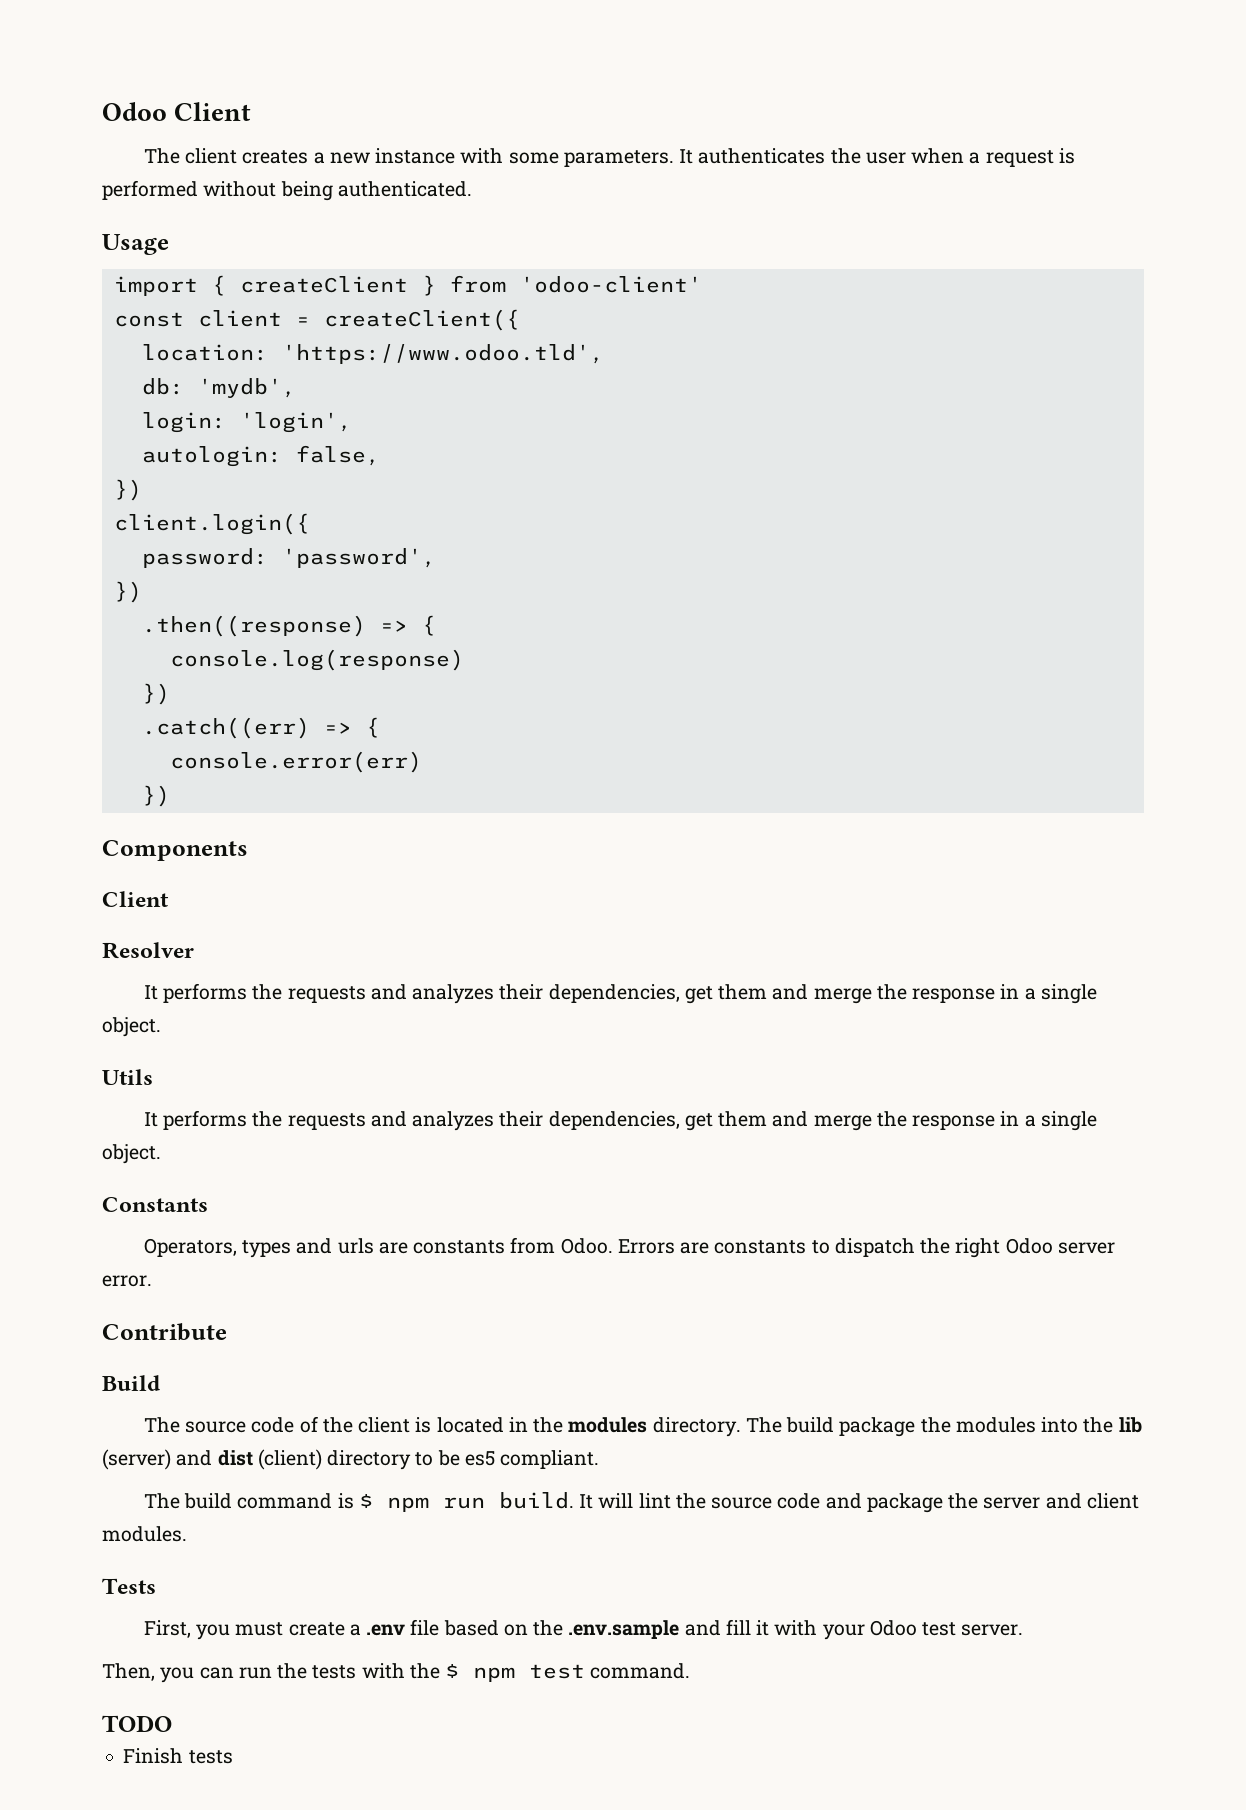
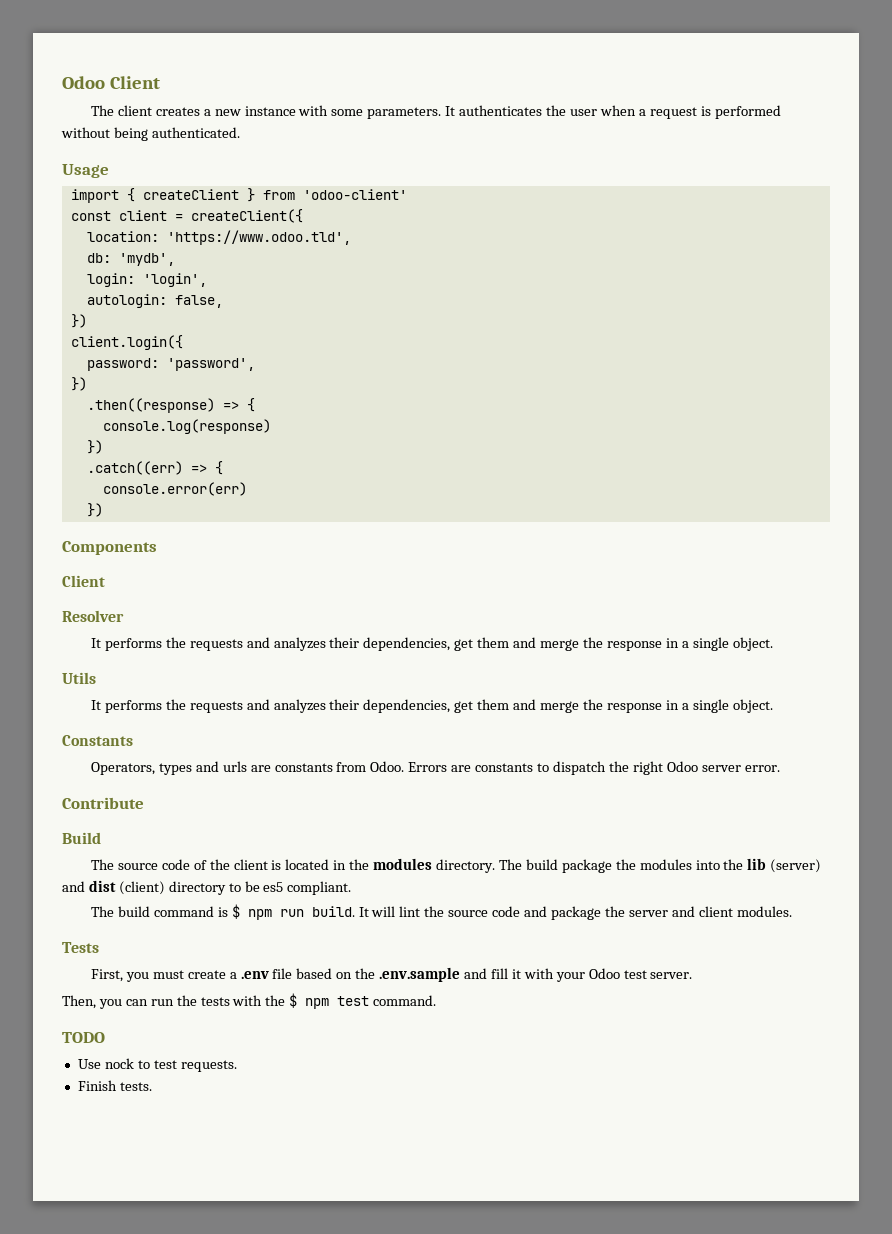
(172, 1723) none -> [77,1058,237,1072] // Use nock to test requests.
[188,1750,233,1764] tests -> [119,1082,152,1091] tests.

